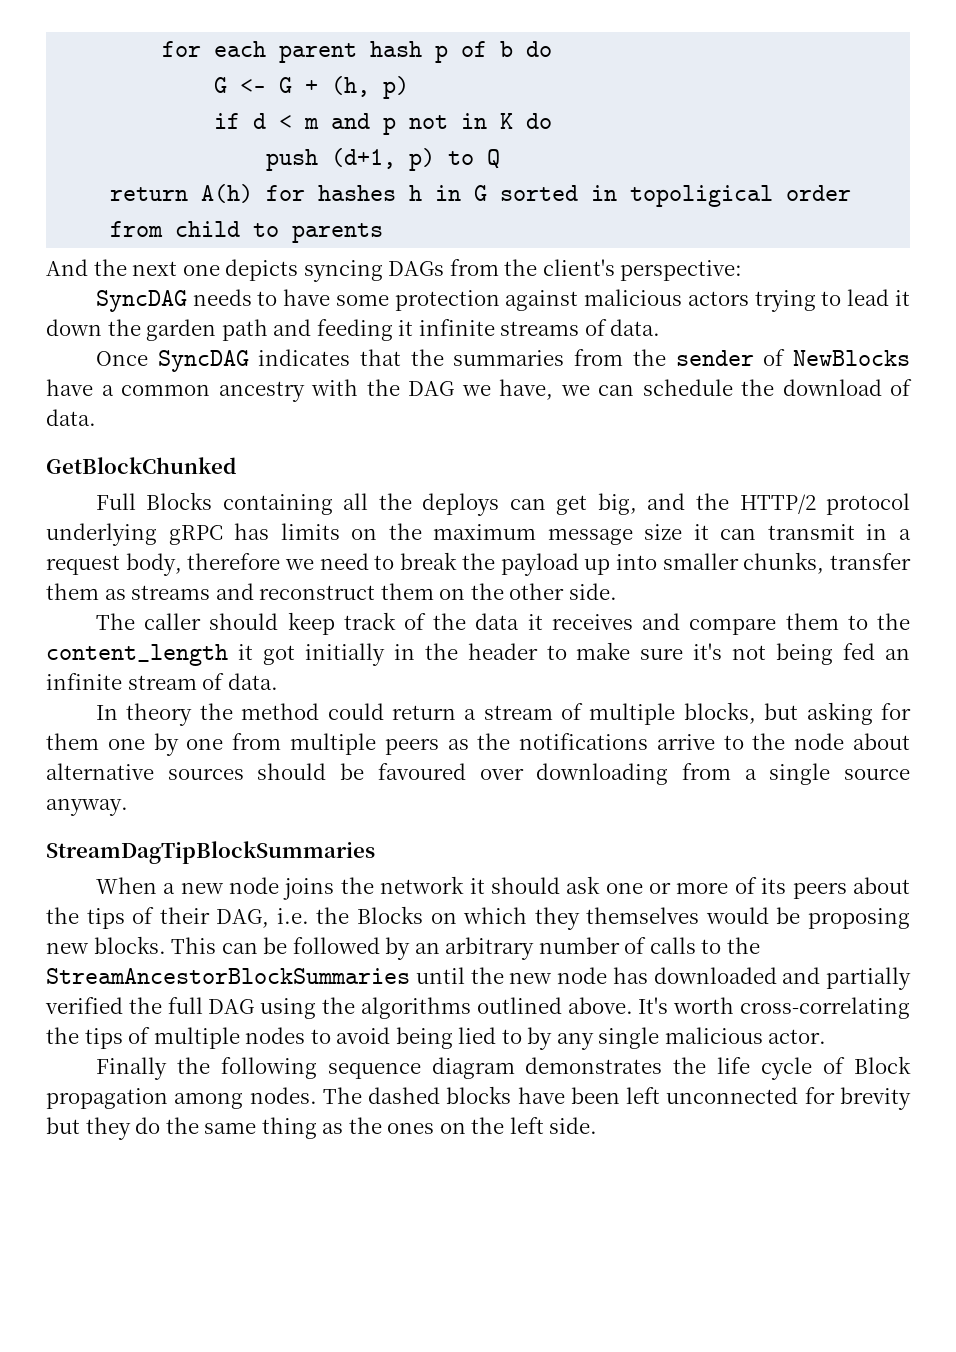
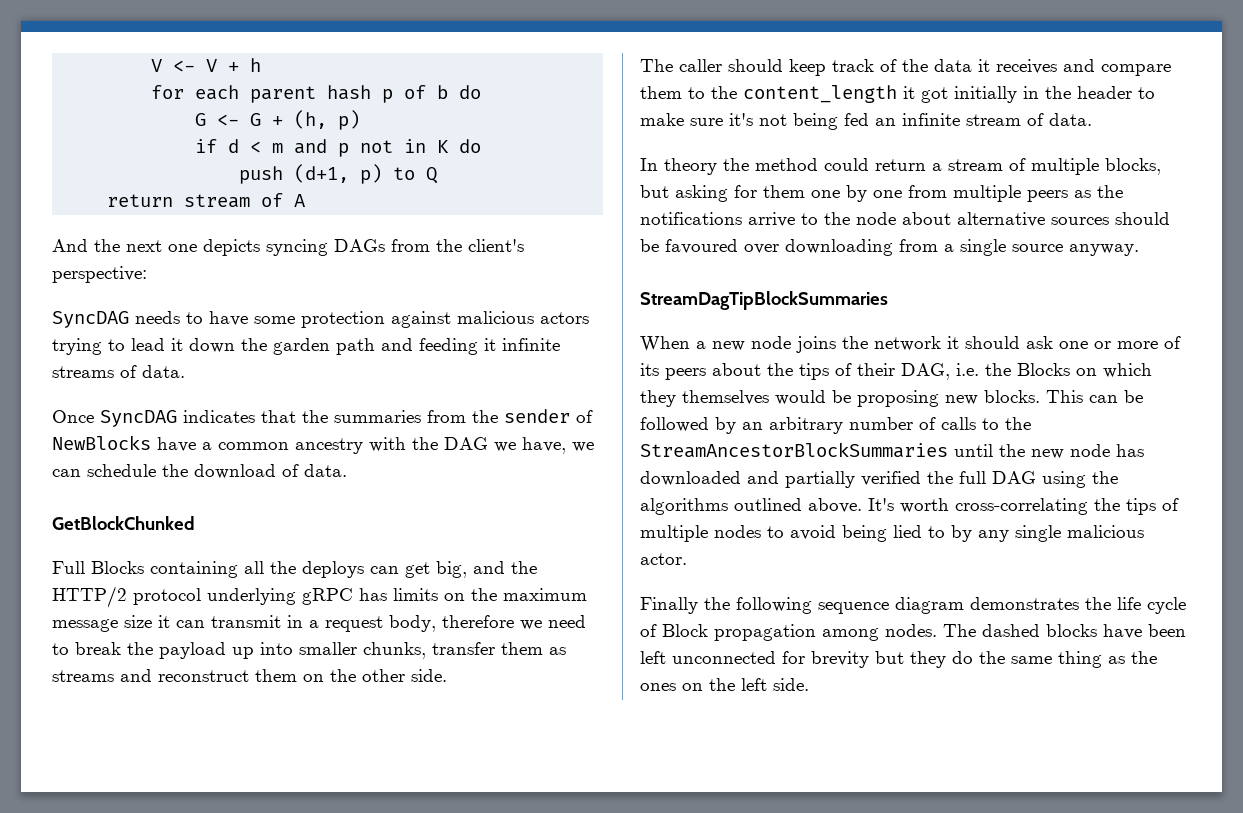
(162, 49) none -> [151,58,262,72] V <- V + h //
[201,184,852,207] [110,221,384,243] A(h) for hashes h in G sorted in topoligical order from child to parents -> [184,193,306,208] stream of A

